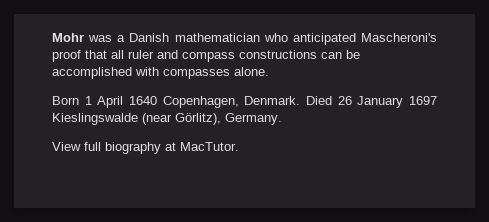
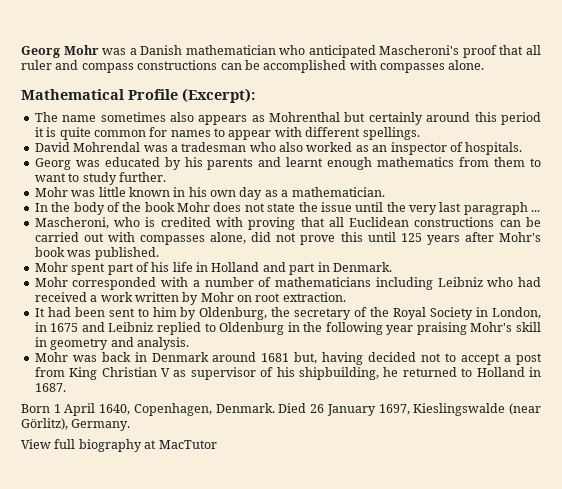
(52, 37) none -> [21,46,60,58] Georg
(269, 71) none -> [21,88,255,103] [34,112,541,125] [34,127,420,140] [34,142,523,155] [34,157,541,170] [34,172,166,185] [34,187,385,200] [34,202,541,215] [34,217,541,230] [34,232,542,245] [34,247,159,260] [34,262,392,275] [34,277,541,290] [34,292,346,305] [34,307,541,320] [34,322,542,335] [34,337,189,350] [34,352,542,365] [34,367,541,380] [34,383,66,392] // Mathematical Profile (Excerpt): // The name sometimes also appears as Mohrenthal but certainly around this period it is quite common for names to appear with different spellings. // David Mohrendal was a tradesman who also worked as an inspector of hospitals. // Georg was educated by his parents and learnt enough mathematics from them to want to study further. // Mohr was little known in his own day as a mathematician. // In the body of the book Mohr does not state the issue until the very last paragraph ... // Mascheroni, who is credited with proving that all Euclidean constructions can be carried out with compasses alone, did not prove this until 125 years after Mohr's book was published. // Mohr spent part of his life in Holland and part in Denmark. // Mohr corresponded with a number of mathematicians including Leibniz who had received a work written by Mohr on root extraction. // It had been sent to him by Oldenburg, the secretary of the Royal Society in London, in 1675 and Leibniz replied to Oldenburg in the following year praising Mohr's skill in geometry and analysis. // Mohr was back in Denmark around 1681 but, having decided not to accept a post from King Christian V as supervisor of his shipbuilding, he returned to Holland in 1687.
[129,96,157,105] 1640 -> [99,404,131,415] 1640,
[409,96,438,105] 1697 -> [378,404,410,415] 1697,
[180,142,239,151] MacTutor. -> [158,440,217,449] MacTutor

